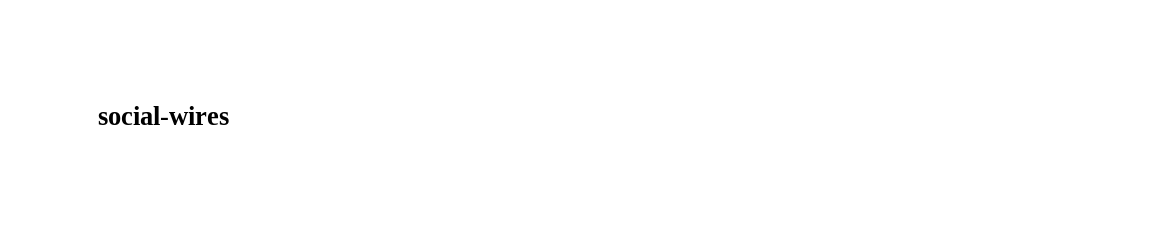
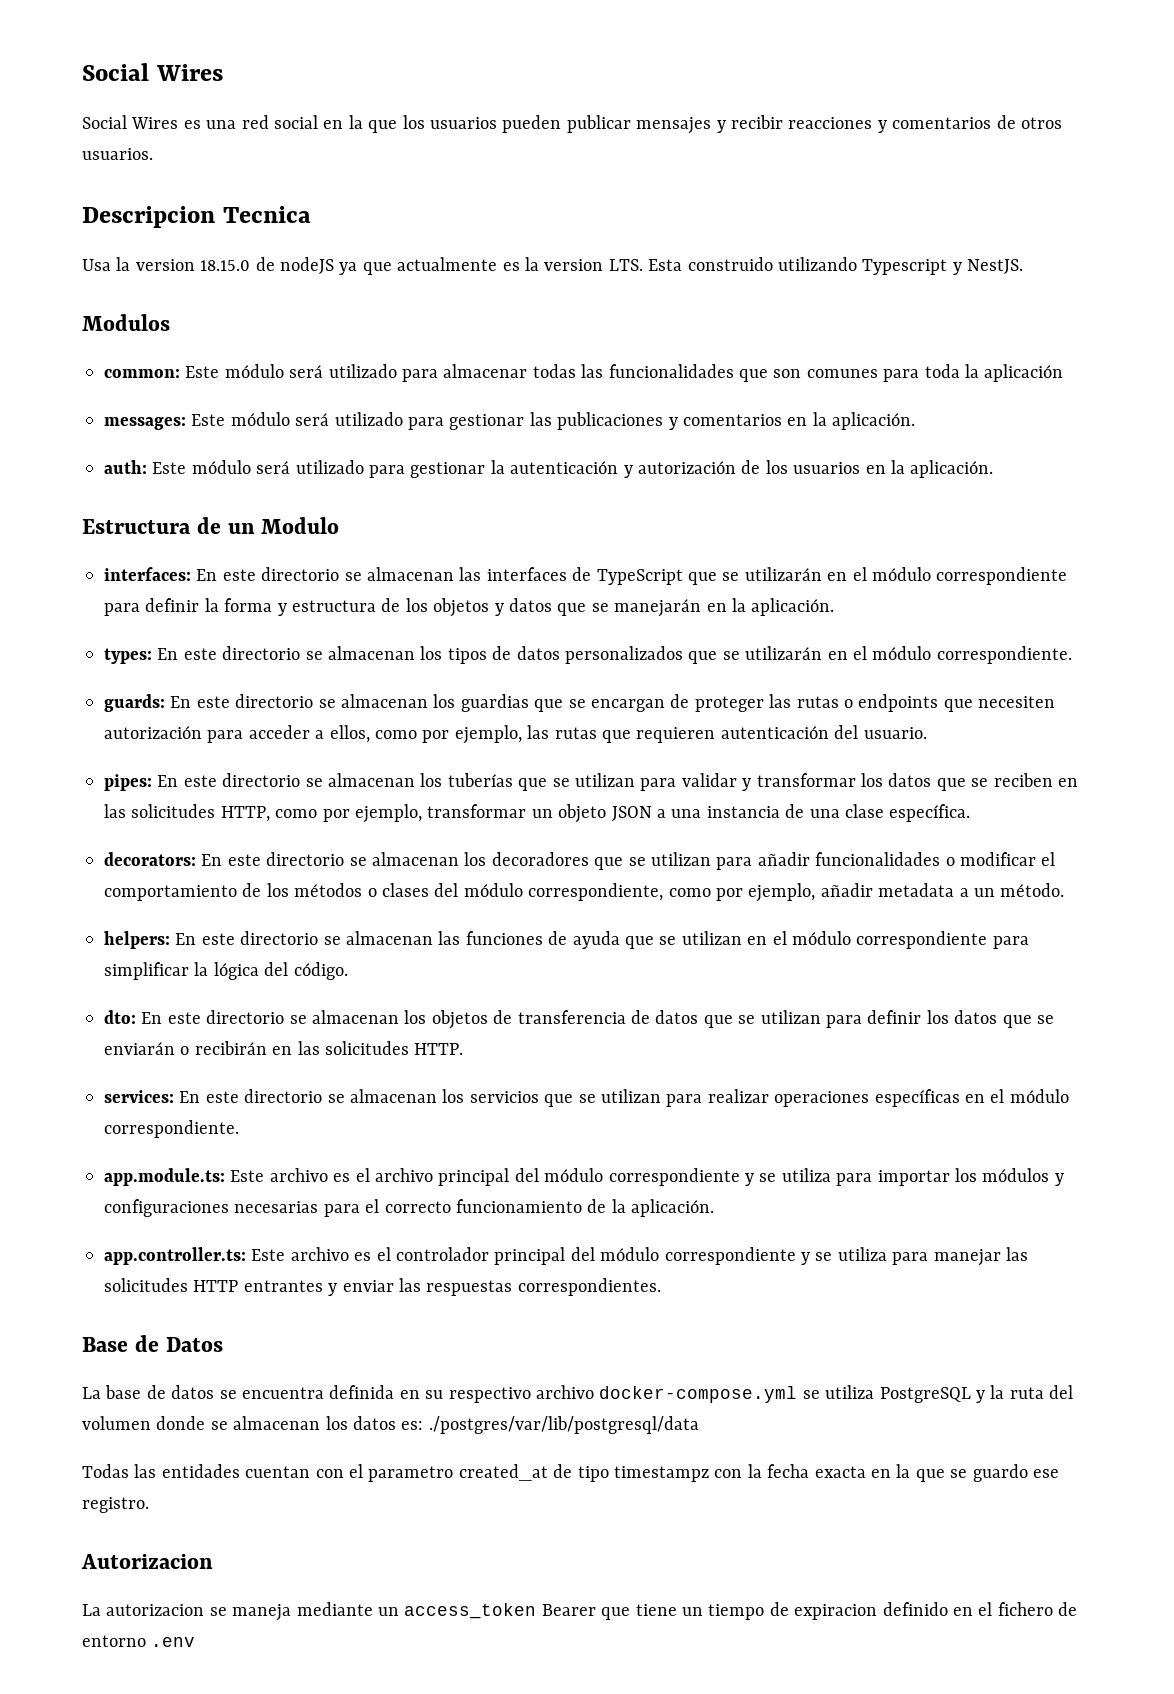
[98,106,229,125] social-wires -> [82,63,223,81] [82,115,1062,134] [82,148,153,160] [82,206,311,228] [82,257,1024,275] [82,314,170,331] [104,364,1064,382] [104,412,916,430] [104,460,994,478] [82,517,340,534] [104,567,1068,585] [104,598,835,617] [104,646,1072,664] [104,694,1056,712] [104,725,927,744] [104,773,1078,791] [104,804,971,823] [104,852,1056,870] [104,883,1065,902] [104,931,1029,949] [104,962,348,980] [104,1010,1054,1029] [104,1041,464,1055] [104,1089,1069,1107] [104,1120,239,1138] [104,1168,1064,1186] [104,1199,715,1217] [104,1247,1028,1266] [104,1278,661,1296] [82,1335,223,1352] [82,1385,1074,1403] [82,1416,699,1434] [82,1464,1059,1482] [82,1497,149,1513] [81,1554,213,1569] [82,1602,1078,1621] [82,1635,196,1647] Social Wires // Social Wires es una red social en la que los usuarios pueden publicar mensajes y recibir reacciones y comentarios de otros usuarios. // Descripcion Tecnica // Usa la version 18.15.0 de nodeJS ya que actualmente es la version LTS. Esta construido utilizando Typescript y NestJS. // Modulos // common: Este módulo será utilizado para almacenar todas las funcionalidades que son comunes para toda la aplicación // messages: Este módulo será utilizado para gestionar las publicaciones y comentarios en la aplicación. // auth: Este módulo será utilizado para gestionar la autenticación y autorización de los usuarios en la aplicación. // Estructura de un Modulo // interfaces: En este directorio se almacenan las interfaces de TypeScript que se utilizarán en el módulo correspondiente para definir la forma y estructura de los objetos y datos que se manejarán en la aplicación. // types: En este directorio se almacenan los tipos de datos personalizados que se utilizarán en el módulo correspondiente. // guards: En este directorio se almacenan los guardias que se encargan de proteger las rutas o endpoints que necesiten autorización para acceder a ellos, como por ejemplo, las rutas que requieren autenticación del usuario. // pipes: En este directorio se almacenan los tuberías que se utilizan para validar y transformar los datos que se reciben en las solicitudes HTTP, como por ejemplo, transformar un objeto JSON a una instancia de una clase específica. // decorators: En este directorio se almacenan los decoradores que se utilizan para añadir funcionalidades o modificar el comportamiento de los métodos o clases del módulo correspondiente, como por ejemplo, añadir metadata a un método. // helpers: En este directorio se almacenan las funciones de ayuda que se utilizan en el módulo correspondiente para simplificar la lógica del código. // dto: En este directorio se almacenan los objetos de transferencia de datos que se utilizan para definir los datos que se enviarán o recibirán en las solicitudes HTTP. // services: En este directorio se almacenan los servicios que se utilizan para realizar operaciones específicas en el módulo correspondiente. // app.module.ts: Este archivo es el archivo principal del módulo correspondiente y se utiliza para importar los módulos y configuraciones necesarias para el correcto funcionamiento de la aplicación. // app.controller.ts: Este archivo es el controlador principal del módulo correspondiente y se utiliza para manejar las solicitudes HTTP entrantes y enviar las respuestas correspondientes. // Base de Datos // La base de datos se encuentra definida en su respectivo archivo docker-compose.yml se utiliza PostgreSQL y la ruta del volumen donde se almacenan los datos es: ./postgres/var/lib/postgresql/data // Todas las entidades cuentan con el parametro created_at de tipo timestampz con la fecha exacta en la que se guardo ese registro. // Autorizacion // La autorizacion se maneja mediante un access_token Bearer que tiene un tiempo de expiracion definido en el fichero de entorno .env

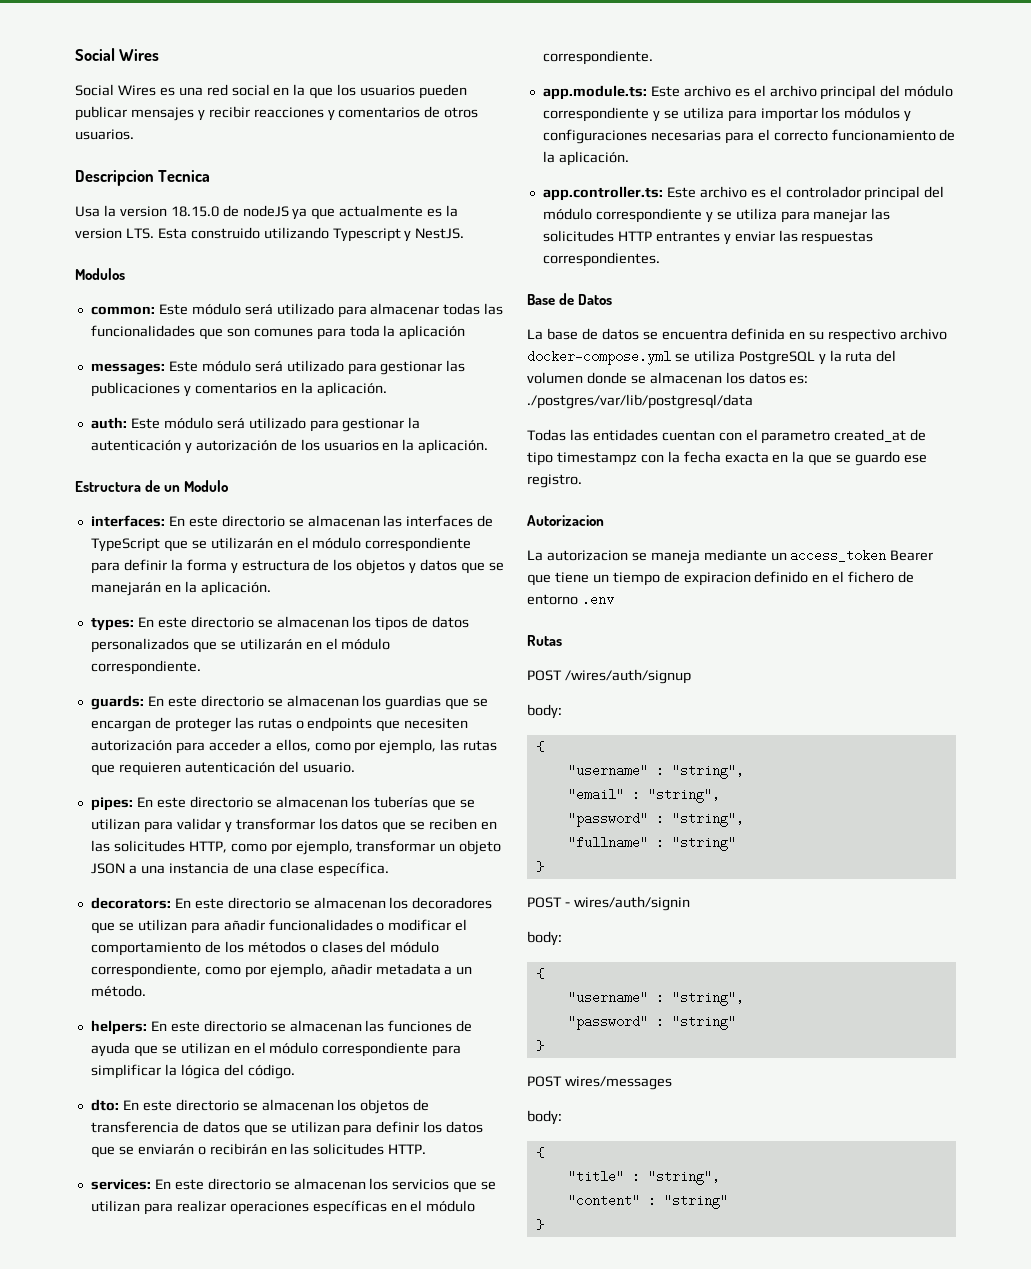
(196, 1642) none -> [527,635,562,646] [527,669,691,684] [527,704,562,719] [535,741,544,752] [567,764,744,779] [567,788,720,803] [567,812,744,827] [567,836,736,851] [535,861,544,872] [527,896,690,911] [527,931,562,946] [535,968,544,979] [567,991,744,1006] [567,1015,736,1030] [535,1040,544,1051] [527,1076,672,1090] [527,1110,562,1125] [535,1147,544,1158] [567,1170,720,1185] [567,1194,728,1209] [535,1219,544,1230] // Rutas // POST /wires/auth/signup // body: // { // "username" : "string", // "email" : "string", // "password" : "string", // "fullname" : "string" // } // POST - wires/auth/signin // body: // { // "username" : "string", // "password" : "string" // } // POST wires/messages // body: // { // "title" : "string", // "content" : "string" // }

